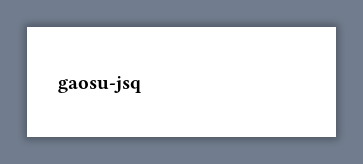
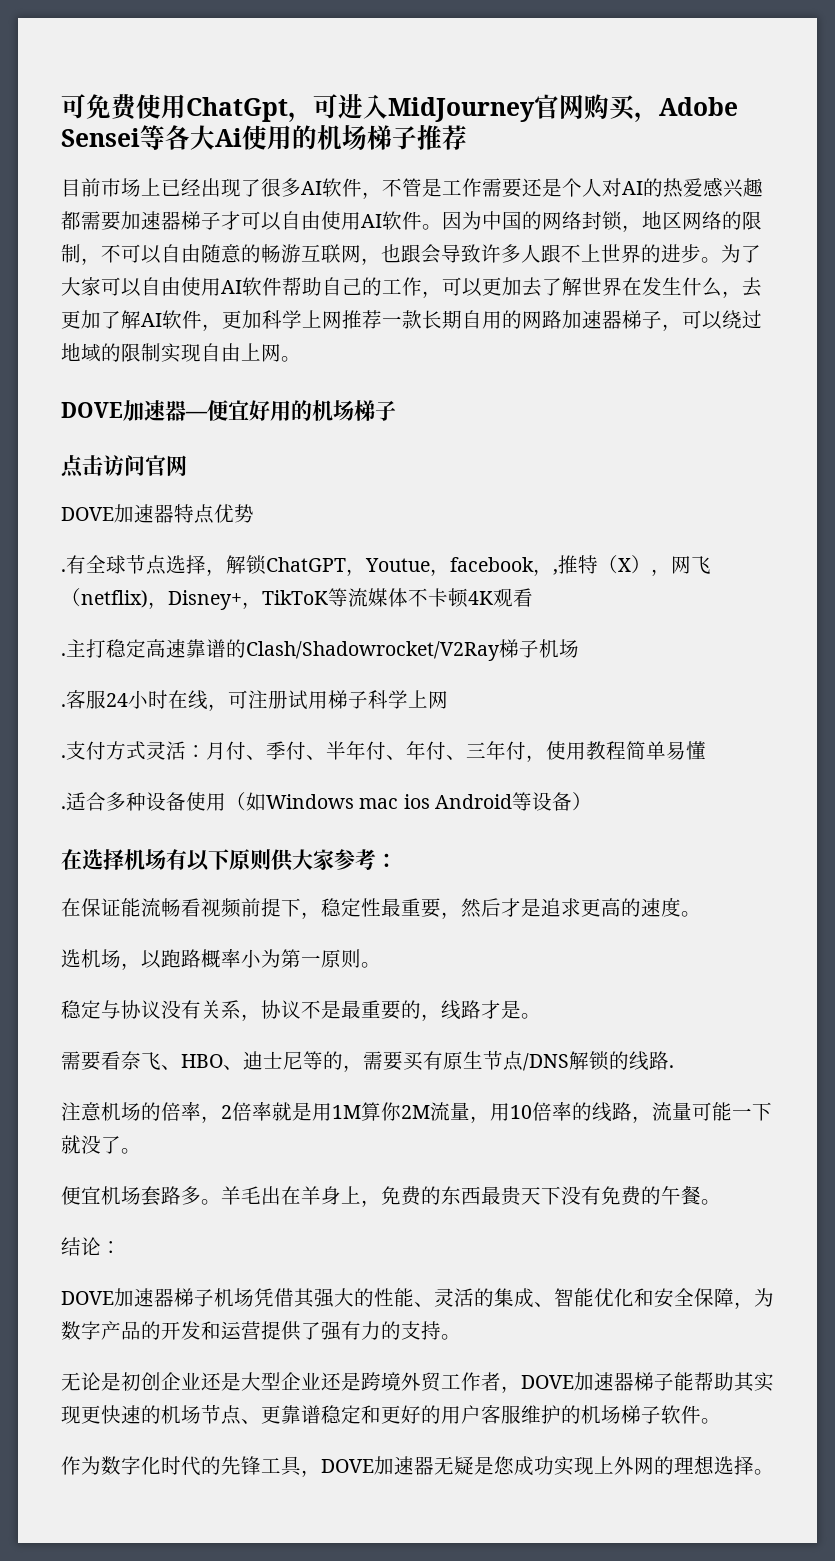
[58,76,141,93] gaosu-jsq -> [61,94,738,122] [61,125,467,150] [61,178,763,199] [61,211,762,232] [61,244,761,265] [61,277,762,298] [61,310,762,331] [61,343,301,363] [61,400,396,421] [61,455,187,478] [61,504,254,524] [61,554,711,576] [61,588,533,610] [61,639,579,661] [61,690,448,711] [61,741,706,762] [61,792,592,811] [61,849,397,872] [61,898,701,919] [61,949,381,970] [61,1000,541,1021] [61,1050,674,1072] [61,1102,772,1123] [61,1135,141,1154] [61,1185,721,1207] [61,1237,121,1256] [61,1288,774,1309] [61,1321,461,1341] [61,1372,774,1393] [61,1404,721,1425] [61,1455,774,1477] 可免费使用ChatGpt，可进入MidJourney官网购买，Adobe Sensei等各大Ai使用的机场梯子推荐 // 目前市场上已经出现了很多AI软件，不管是工作需要还是个人对AI的热爱感兴趣都需要加速器梯子才可以自由使用AI软件。因为中国的网络封锁，地区网络的限制，不可以自由随意的畅游互联网，也跟会导致许多人跟不上世界的进步。为了大家可以自由使用AI软件帮助自己的工作，可以更加去了解世界在发生什么，去更加了解AI软件，更加科学上网推荐一款长期自用的网路加速器梯子，可以绕过地域的限制实现自由上网。 // DOVE加速器—便宜好用的机场梯子 // 点击访问官网 // DOVE加速器特点优势 // .有全球节点选择，解锁ChatGPT，Youtue，facebook，,推特（X），网飞（netflix)，Disney+，TikToK等流媒体不卡顿4K观看 // .主打稳定高速靠谱的Clash/Shadowrocket/V2Ray梯子机场 // .客服24小时在线，可注册试用梯子科学上网 // .支付方式灵活：月付、季付、半年付、年付、三年付，使用教程简单易懂 // .适合多种设备使用（如Windows mac ios Android等设备） // 在选择机场有以下原则供大家参考： // 在保证能流畅看视频前提下，稳定性最重要，然后才是追求更高的速度。 // 选机场，以跑路概率小为第一原则。 // 稳定与协议没有关系，协议不是最重要的，线路才是。 // 需要看奈飞、HBO、迪士尼等的，需要买有原生节点/DNS解锁的线路. // 注意机场的倍率，2倍率就是用1M算你2M流量，用10倍率的线路，流量可能一下就没了。 // 便宜机场套路多。羊毛出在羊身上，免费的东西最贵天下没有免费的午餐。 // 结论： // DOVE加速器梯子机场凭借其强大的性能、灵活的集成、智能优化和安全保障，为数字产品的开发和运营提供了强有力的支持。 // 无论是初创企业还是大型企业还是跨境外贸工作者，DOVE加速器梯子能帮助其实现更快速的机场节点、更靠谱稳定和更好的用户客服维护的机场梯子软件。 // 作为数字化时代的先锋工具，DOVE加速器无疑是您成功实现上外网的理想选择。

